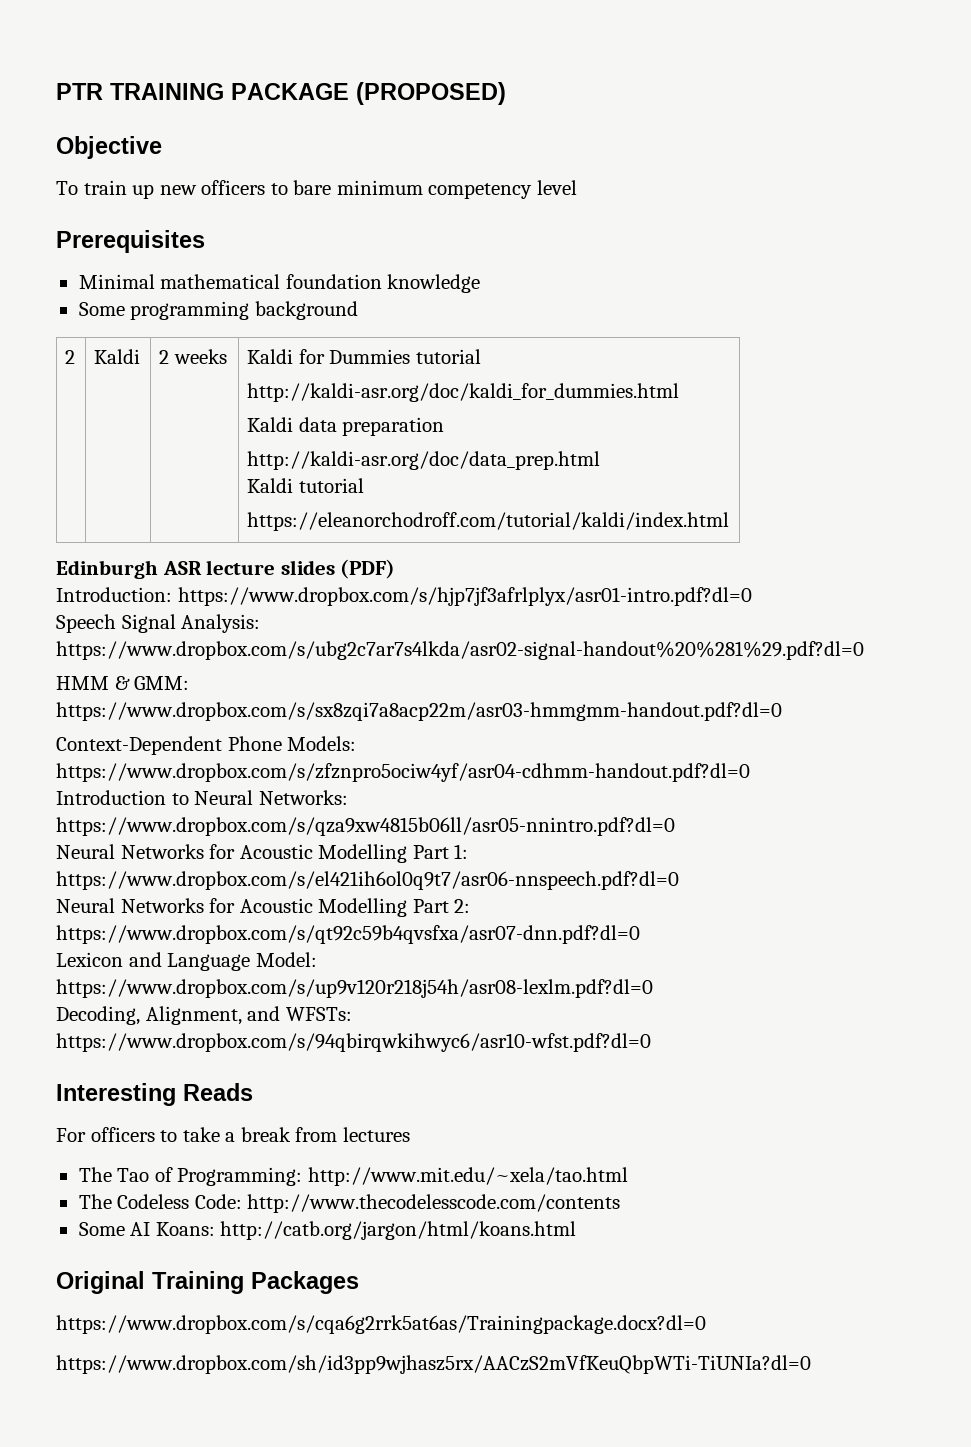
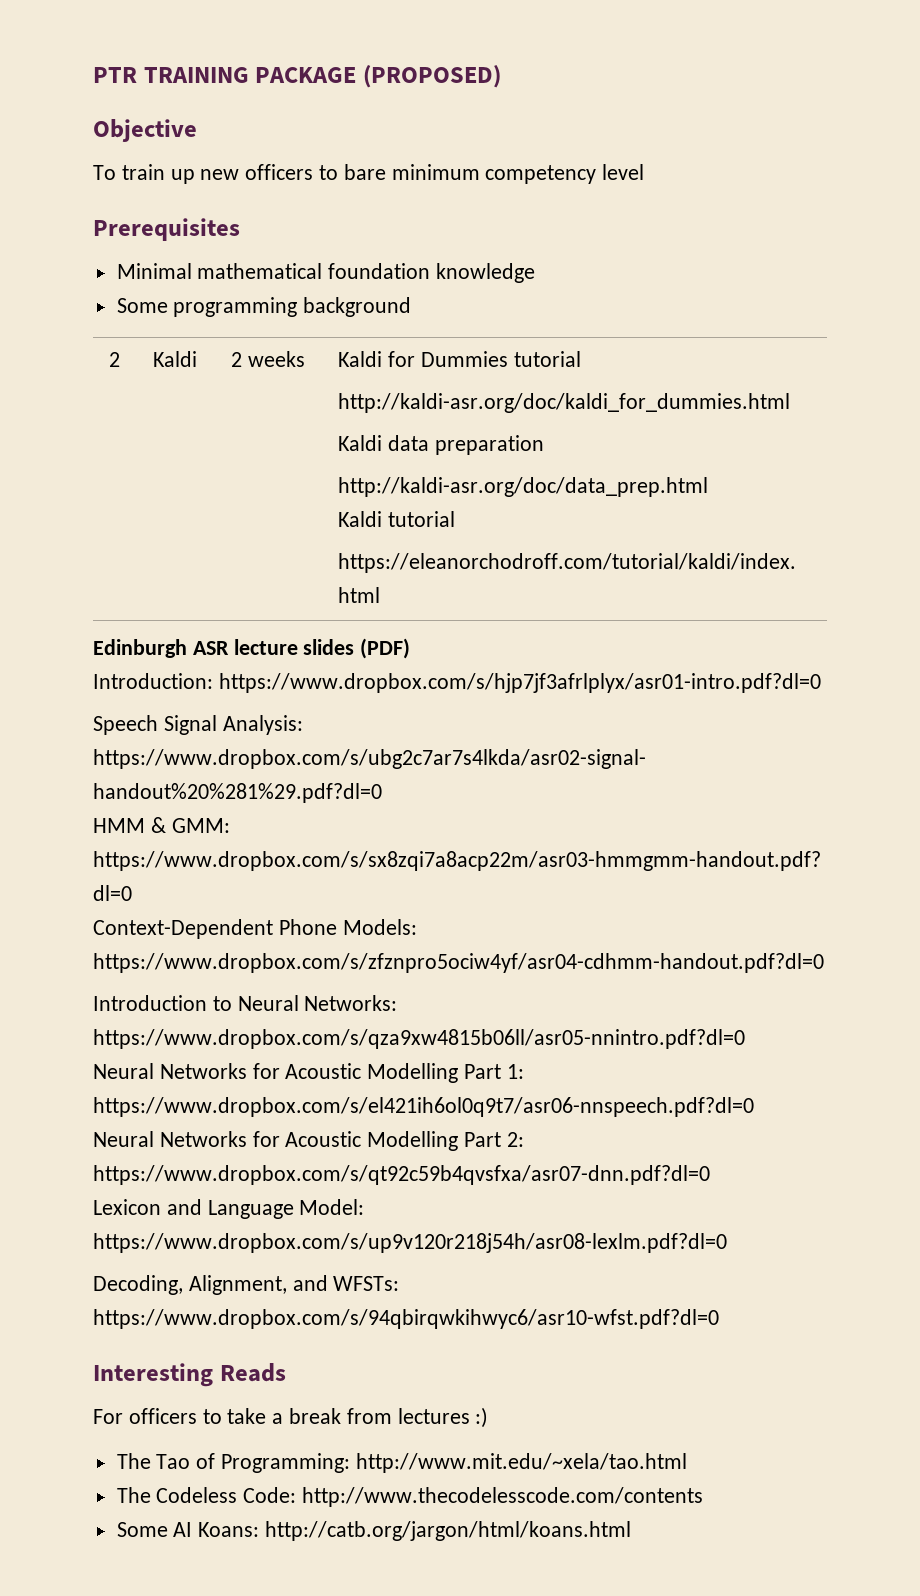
(410, 1134) none -> [475,1407,489,1428] :)
[56,1271,359,1294] [56,1315,706,1334] [56,1355,811,1374] // Original Training Packages // https://www.dropbox.com/s/cqa6g2rrk5at6as/Trainingpackage.docx?dl=0 // https://www.dropbox.com/sh/id3pp9wjhasz5rx/AACzS2mVfKeuQbpWTi-TiUNIa?dl=0 -> (632, 1531) none

